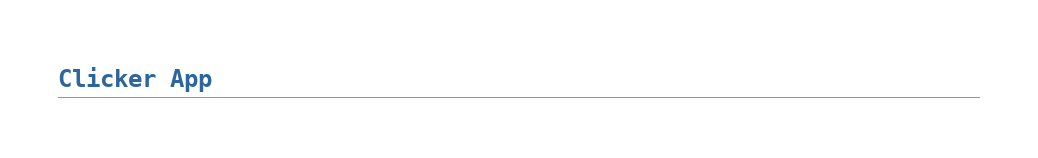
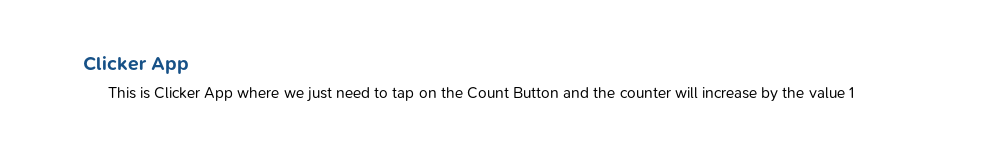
[58,67,212,92] Clicker App -> [83,56,190,74] [107,87,854,102] Clicker App // This is Clicker App where we just need to tap on the Count Button and the counter will increase by the value 1

